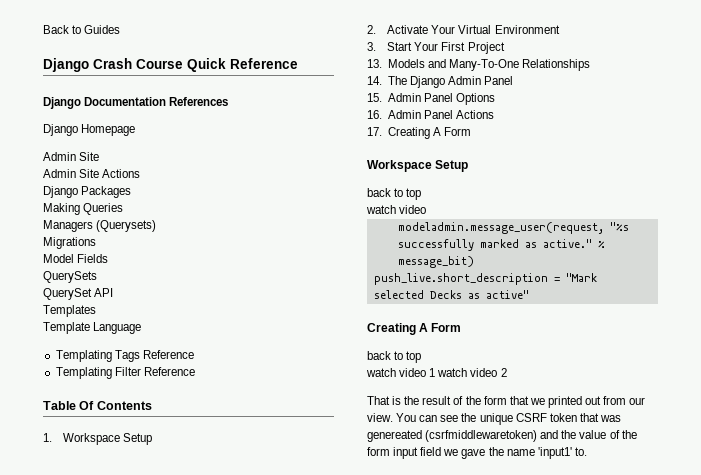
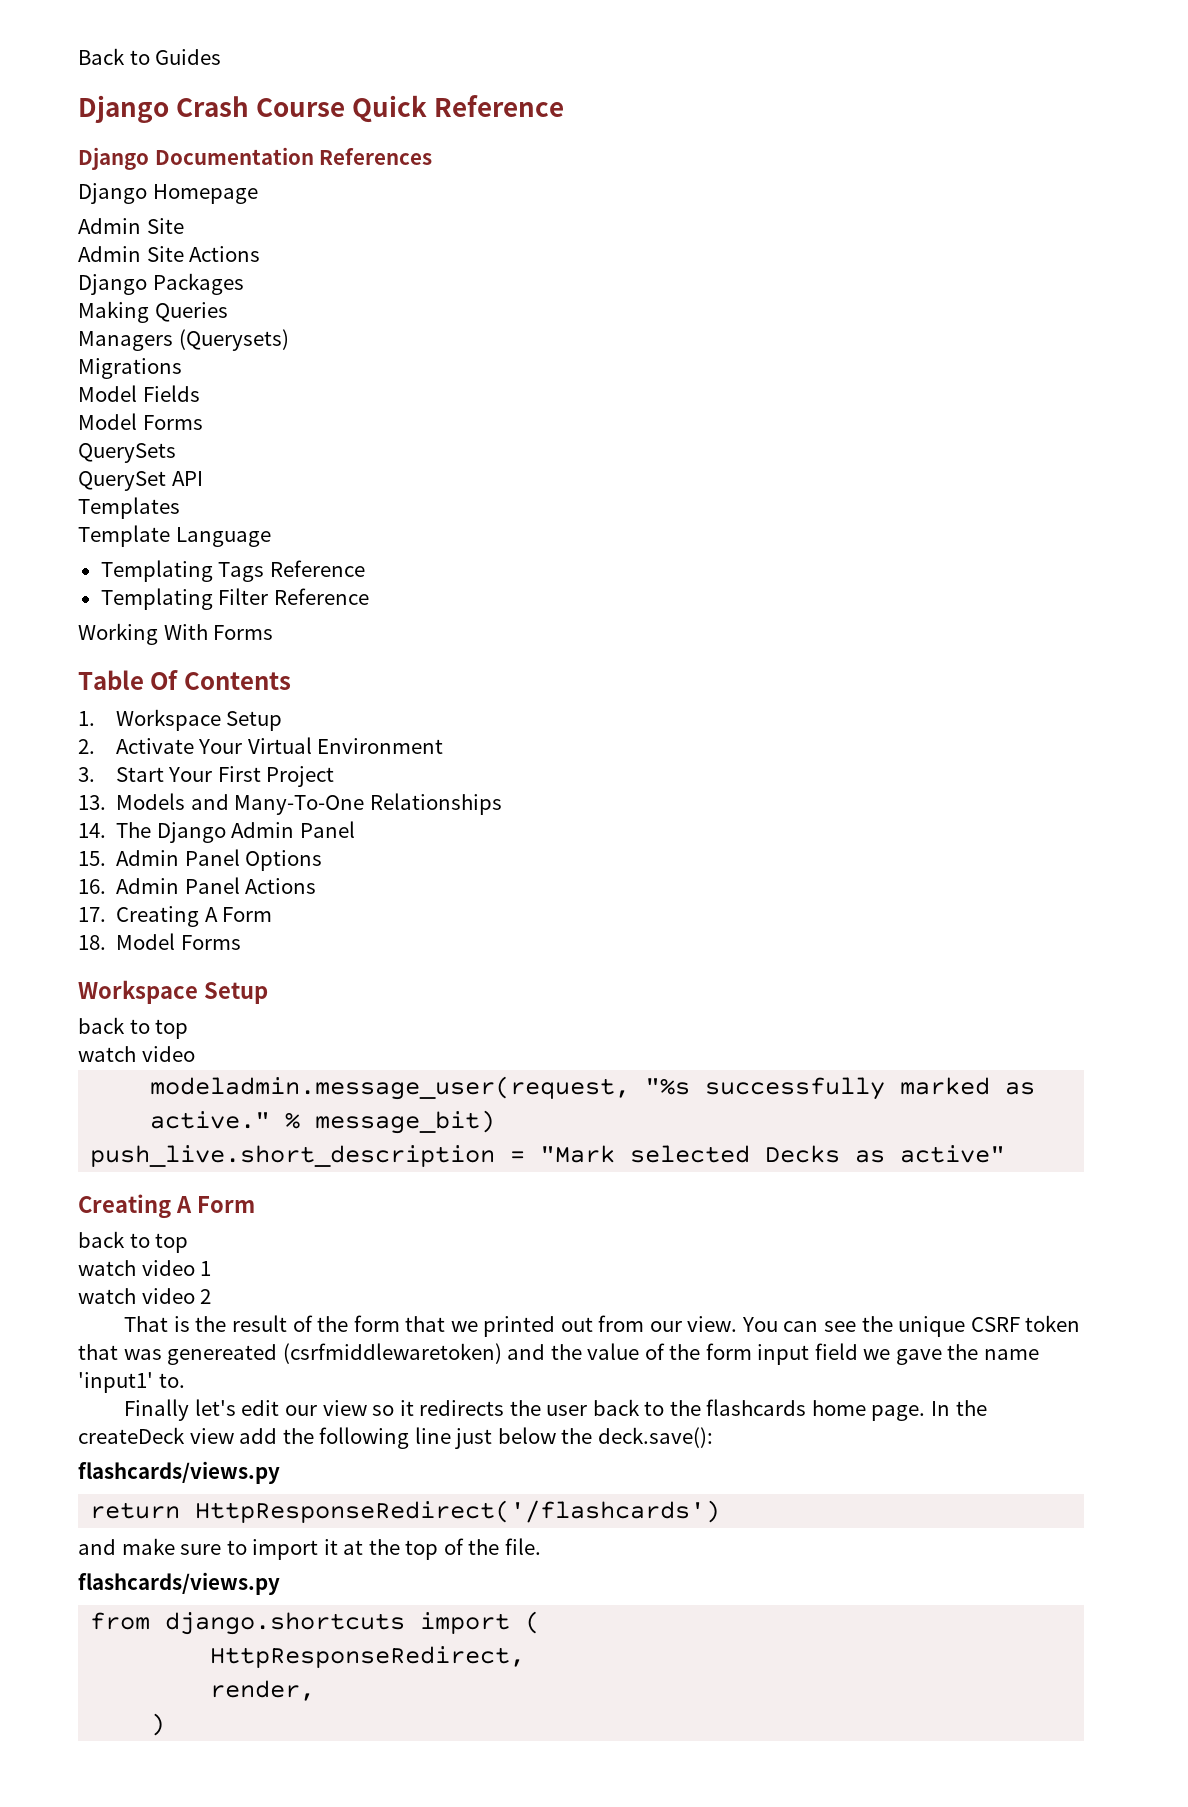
(109, 258) none -> [78,413,203,430] // Model Forms
(195, 371) none -> [78,623,274,645] // Working With Forms
(471, 131) none -> [78,933,241,950] // 18. Model Forms
(436, 372) none -> (212, 1268) //
(587, 451) none -> [124,1399,987,1421] [78,1427,713,1449] [78,1461,280,1484] [90,1500,721,1523] [78,1538,541,1560] [78,1572,280,1595] [90,1611,541,1635] [210,1646,526,1668] [210,1680,316,1701] [150,1713,166,1736] // Finally let's edit our view so it redirects the user back to the flashcards home page. In the createDeck view add the following line just below the deck.save(): // flashcards/views.py // return HttpResponseRedirect('/flashcards') // and make sure to import it at the top of the file. // flashcards/views.py // from django.shortcuts import ( // HttpResponseRedirect, // render, // )

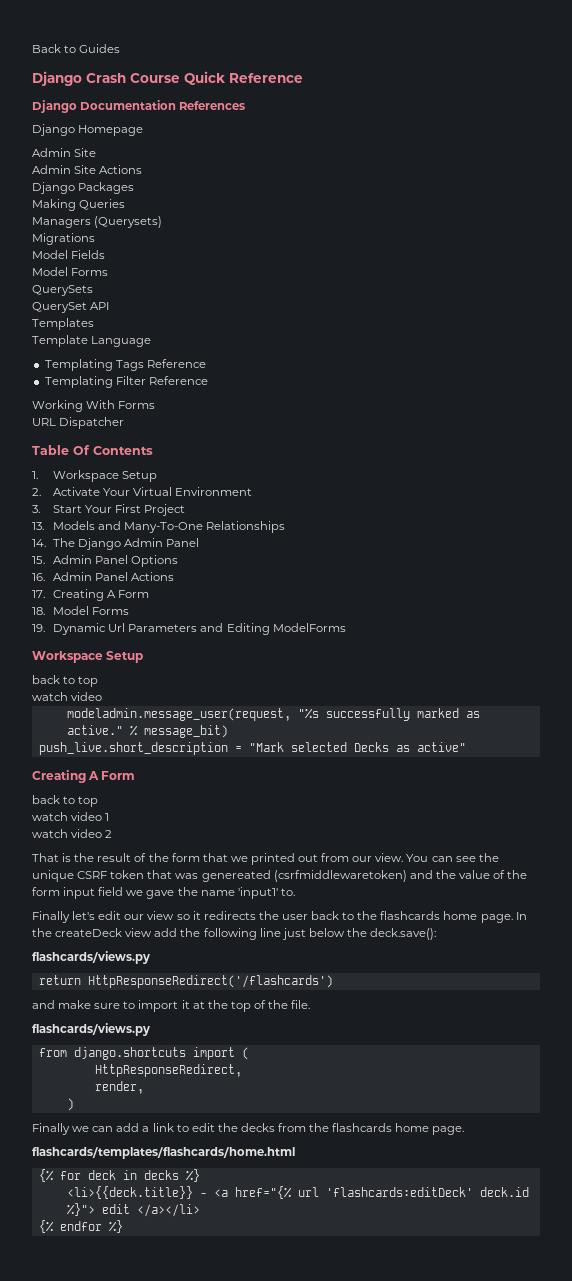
(274, 632) none -> [32,417,125,429] // URL Dispatcher
(241, 942) none -> [32,623,346,635] // 19. Dynamic Url Parameters and Editing ModelForms
(166, 1724) none -> [32,1123,465,1135] [32,1147,295,1159] [38,1169,200,1182] [66,1186,529,1199] [66,1203,200,1217] [38,1220,123,1233] // Finally we can add a link to edit the decks from the flashcards home page. // flashcards/templates/flashcards/home.html // {% for deck in decks %} // <li>{{deck.title}} - <a href="{% url 'flashcards:editDeck' deck.id %}"> edit </a></li> // {% endfor %}

